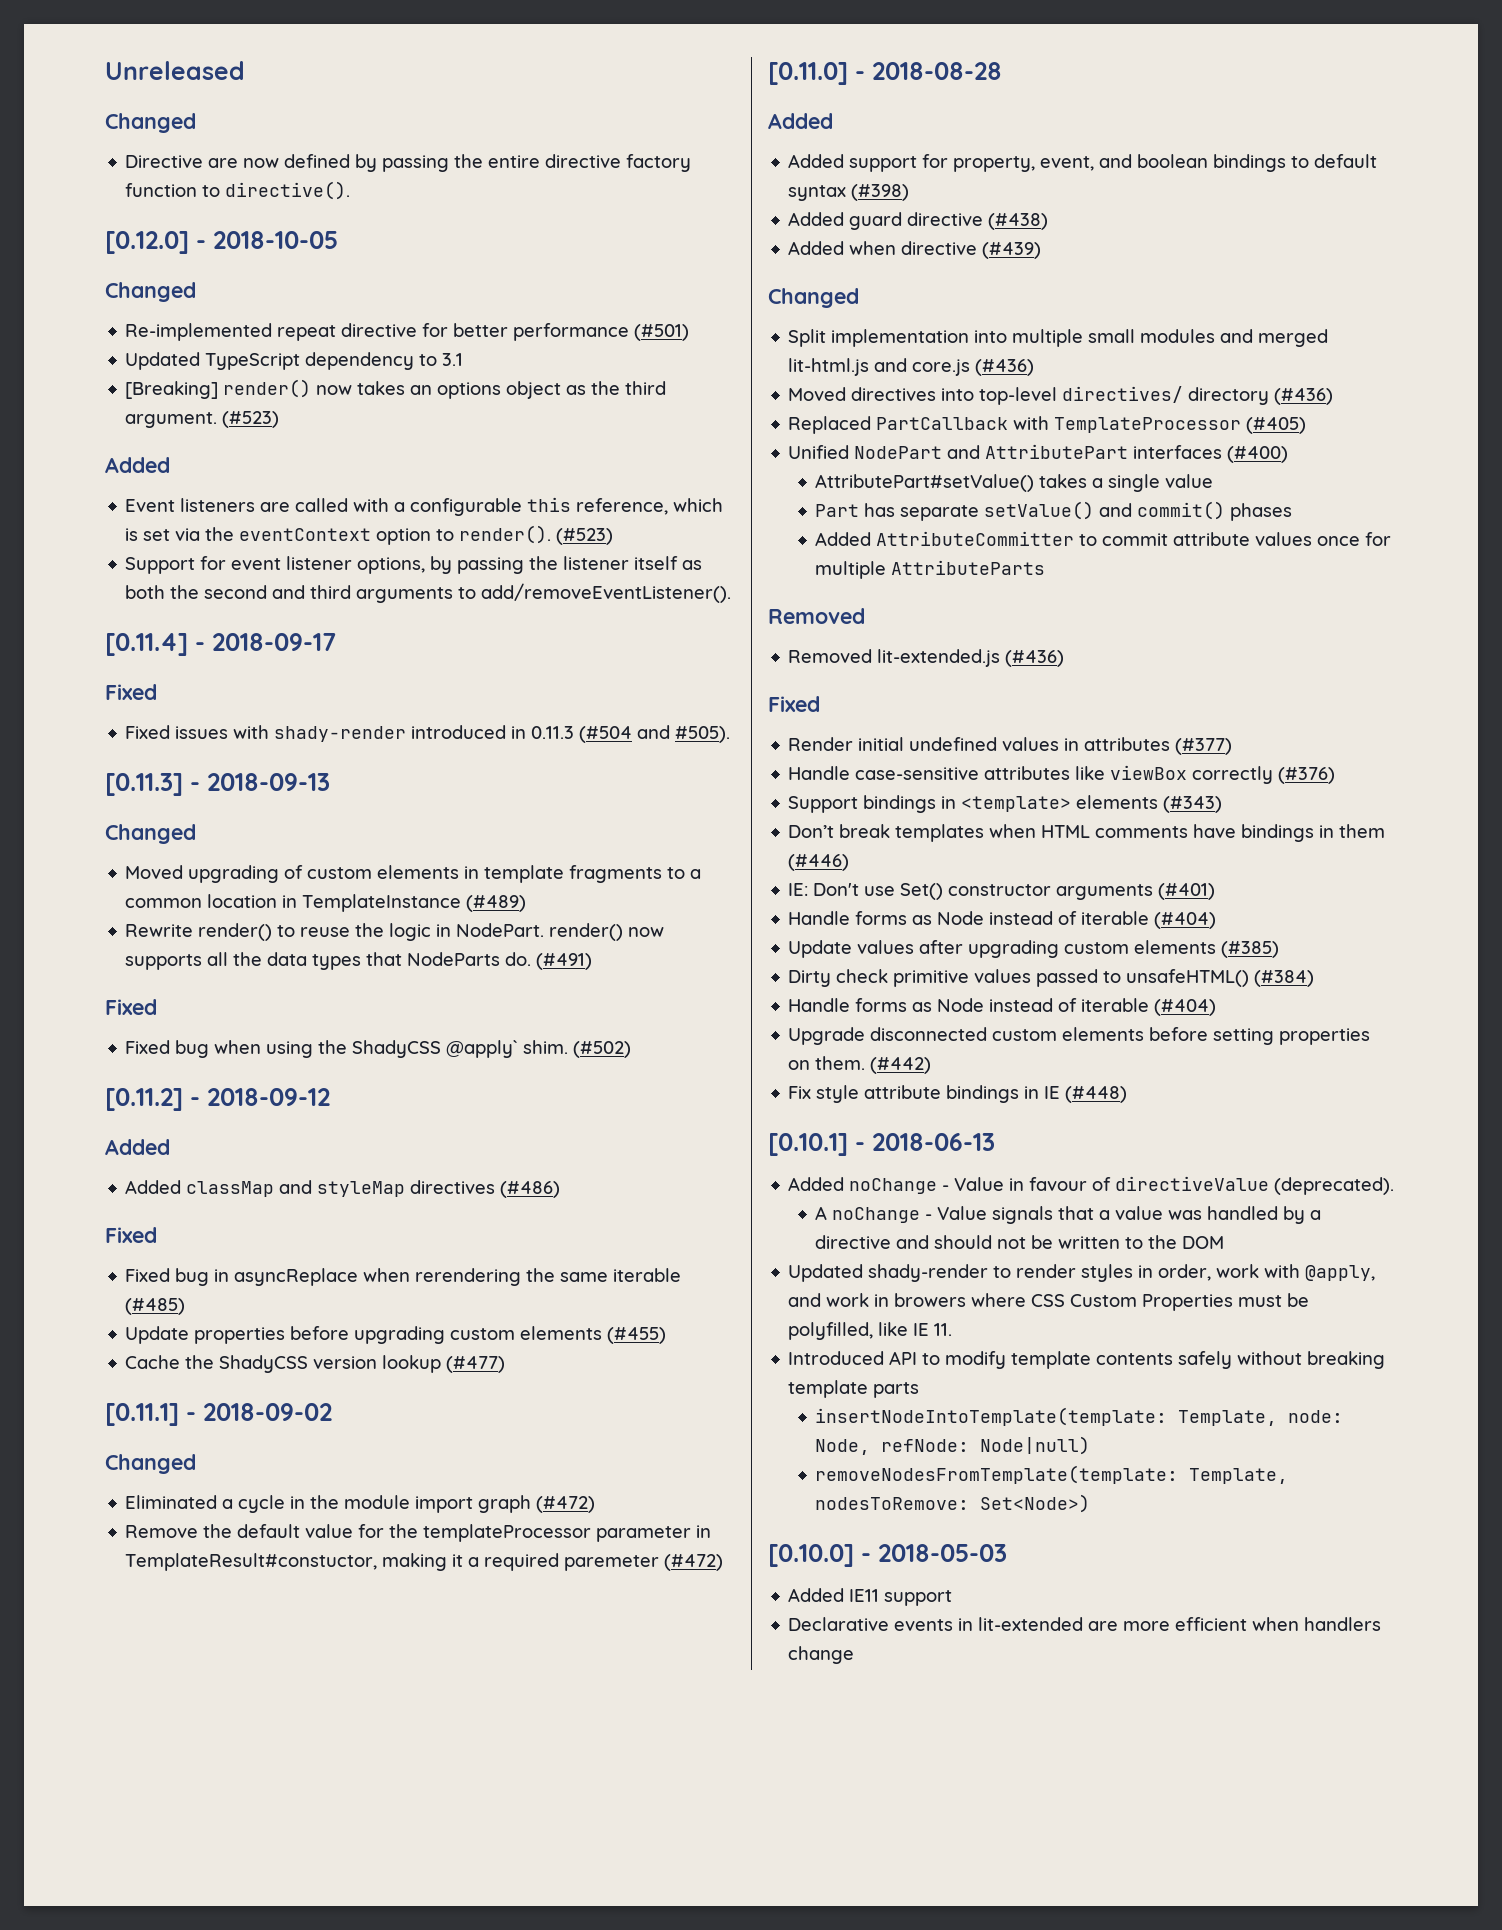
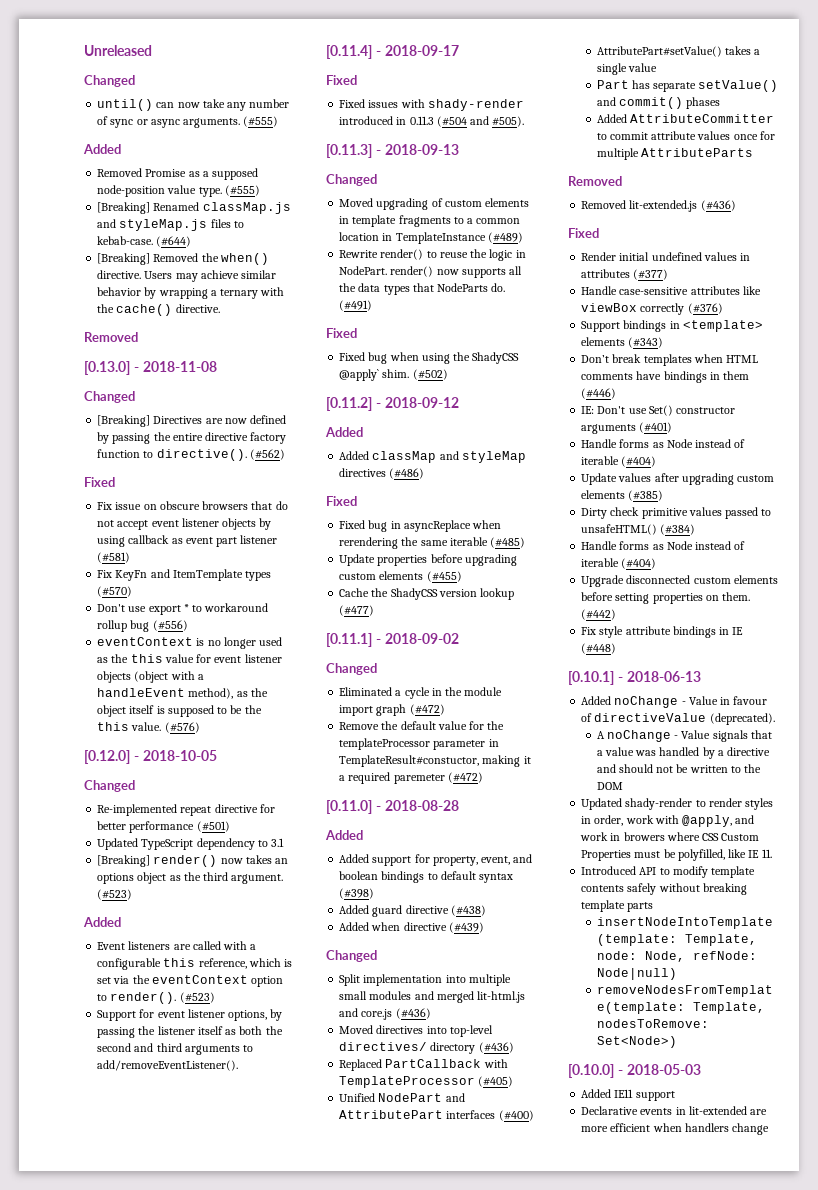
[125,155,204,168] Directive -> [97,99,290,111] [97,116,279,128] [83,144,121,154] [97,168,259,180] [97,185,260,197] [97,202,291,214] [97,219,244,231] [97,236,192,247] [97,253,269,265] [97,270,277,282] [97,287,285,299] [97,304,220,316] [84,332,138,342] [84,361,217,375] [84,391,135,403] [97,415,203,427] until() can now take any number of sync or async arguments. (#555) // Added // Removed Promise as a supposed node-position value type. (#555) // [Breaking] Renamed classMap.js and styleMap.js files to kebab-case. (#644) // [Breaking] Removed the when() directive. Users may achieve similar behavior by wrapping a ternary with the cache() directive. // Removed // [0.13.0] - 2018-11-08 // Changed // [Breaking] Directives
(351, 190) none -> [249,449,285,460] [84,477,115,487] [97,501,288,510] [97,518,272,530] [97,535,278,547] [97,552,131,563] [97,569,272,581] [97,586,133,597] [97,603,269,615] [97,620,188,632] [97,637,283,649] [97,654,282,663] [97,671,204,683] [97,688,268,699] [97,705,262,717] [97,722,200,733] (#562) // Fixed // Fix issue on obscure browsers that do not accept event listener objects by using callback as event part listener (#581) // Fix KeyFn and ItemTemplate types (#570) // Don't use export * to workaround rollup bug (#556) // eventContext is no longer used as the this value for event listener objects (object with a handleEvent method), as the object itself is supposed to be the this value. (#576)

